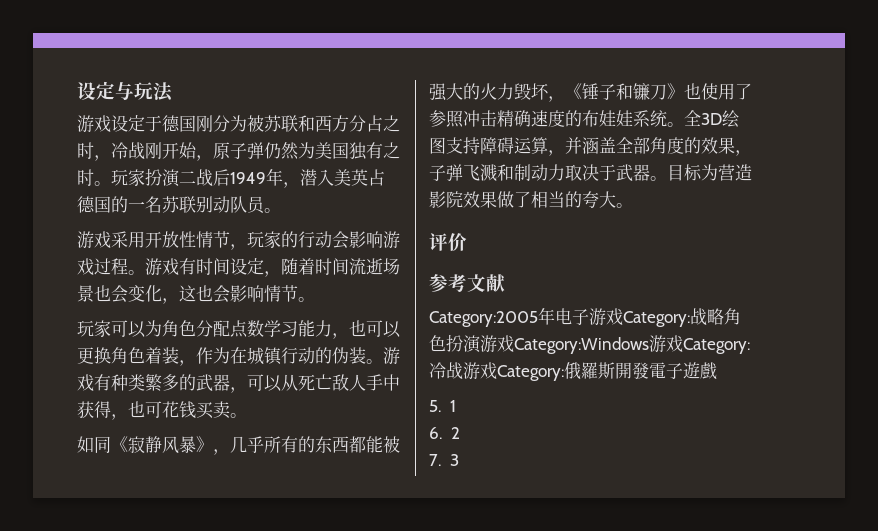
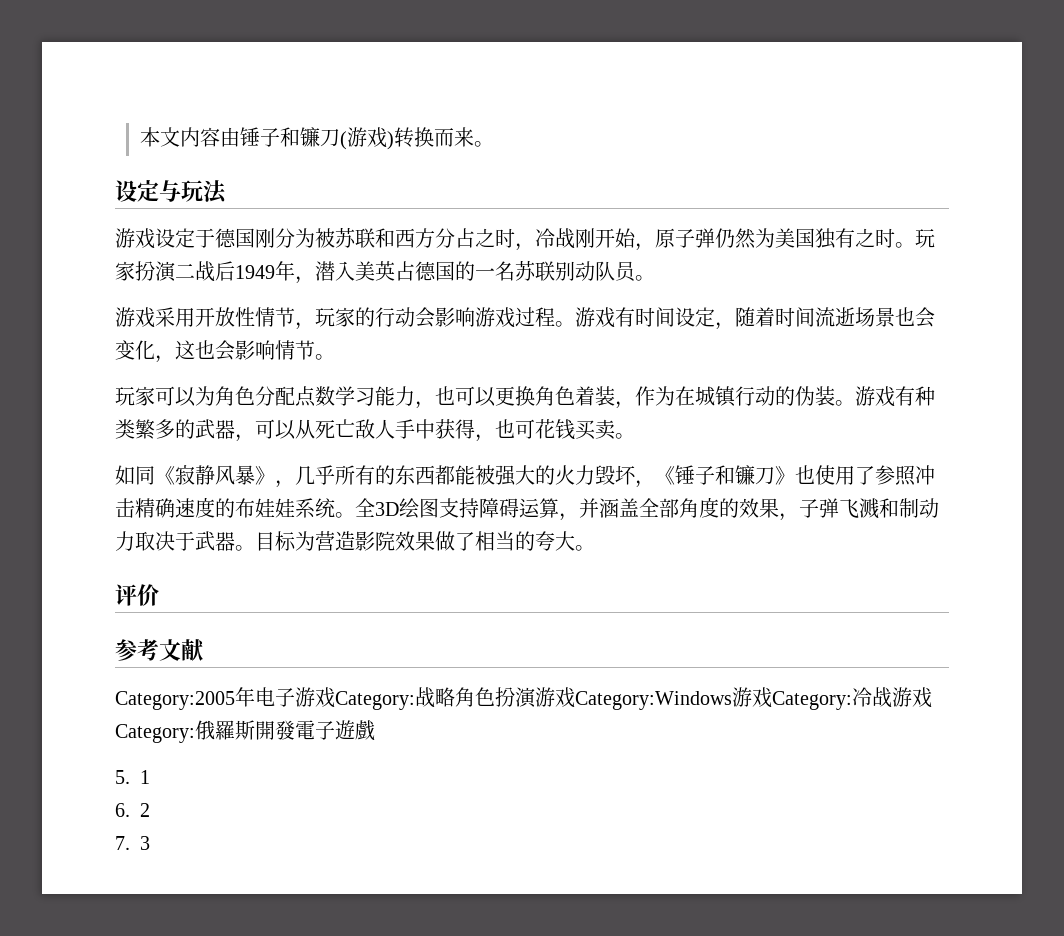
(77, 91) none -> [139,127,494,150] 本文内容由锤子和镰刀(游戏)转换而来。 //

